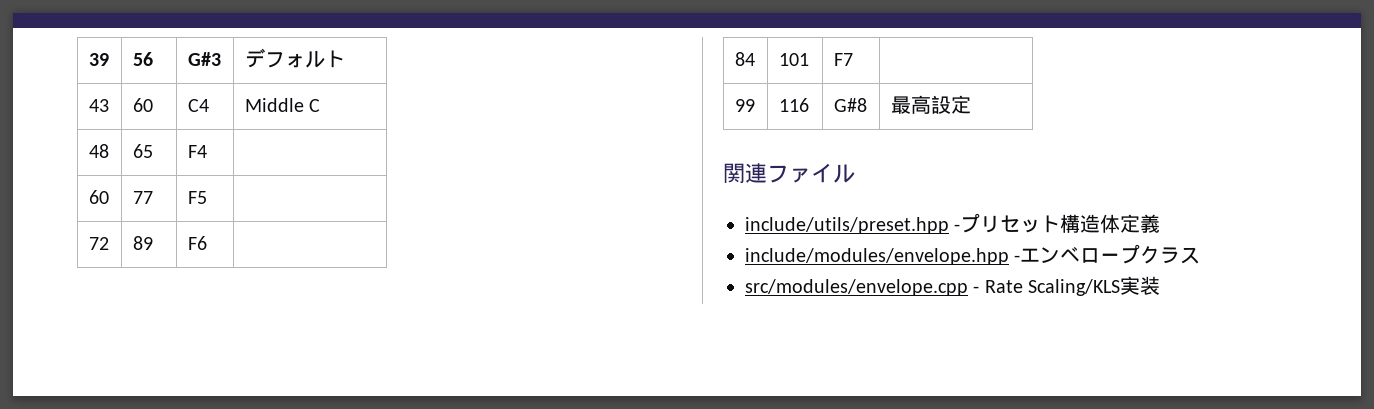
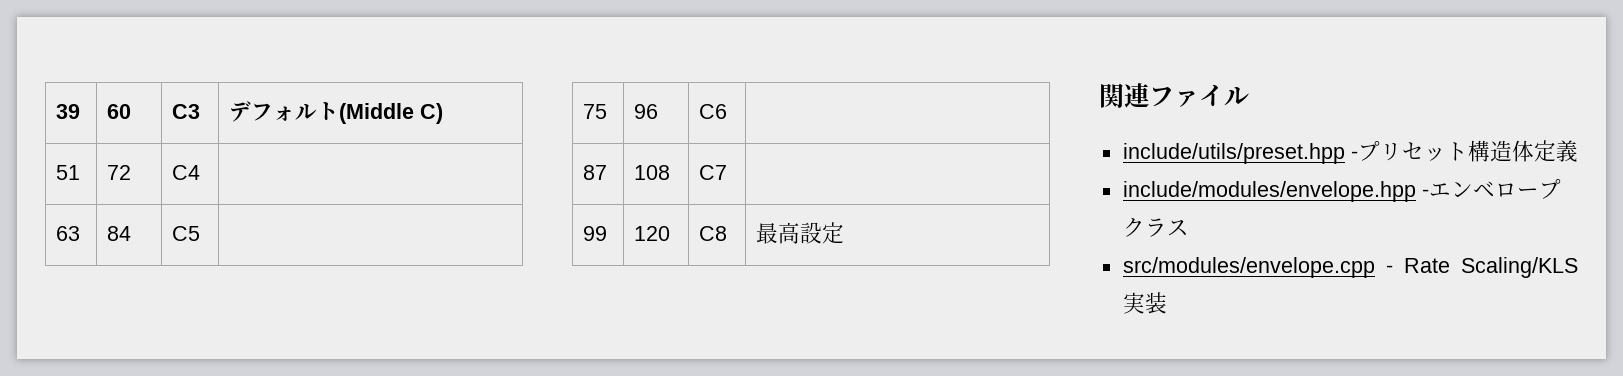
[132,52,153,66] [187,52,221,66] 56 | G#3 -> [106,104,131,119] [171,104,200,119] 60 | C3
[88,99,109,112] [132,98,153,112] [187,99,209,112] [244,98,321,112] [88,144,109,158] [132,144,153,158] [187,145,207,158] [88,190,109,204] [132,191,153,204] [187,191,207,204] [88,237,109,250] [132,236,153,250] [187,236,207,250] [734,52,755,66] [778,53,809,66] [833,53,853,66] // 43 | 60 | C4 | Middle C // 48 | 65 | F4 | // 60 | 77 | F5 | // 72 | 89 | F6 | // 84 | 101 | F7 -> [338,103,443,124] [55,165,80,180] [106,165,131,180] [171,165,200,180] [55,226,80,241] [106,226,131,241] [171,226,200,241] [582,104,607,119] [633,104,658,119] [698,104,727,119] [582,165,607,180] [633,165,670,180] [698,165,727,180] (Middle C) // 51 | 72 | C4 | // 63 | 84 | C5 | // 75 | 96 | C6 | // 87 | 108 | C7
[778,98,809,112] [833,98,867,112] 116 | G#8 -> [633,226,670,241] [698,226,727,241] 120 | C8

